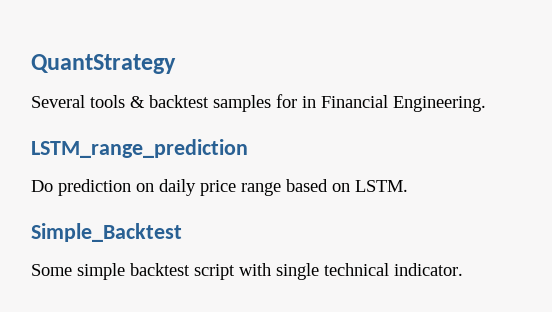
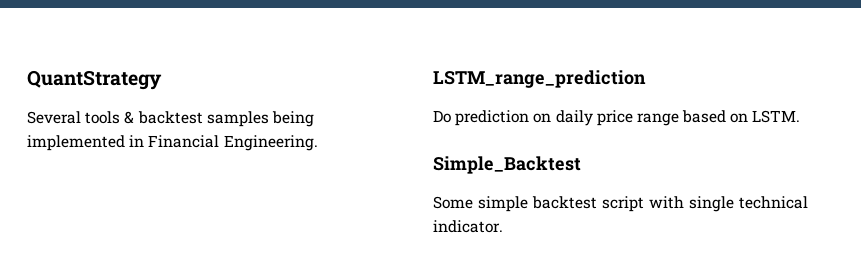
[276,94,297,108] for -> [271,111,314,127] [27,135,125,151] being implemented

